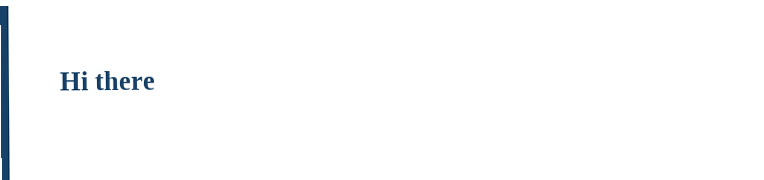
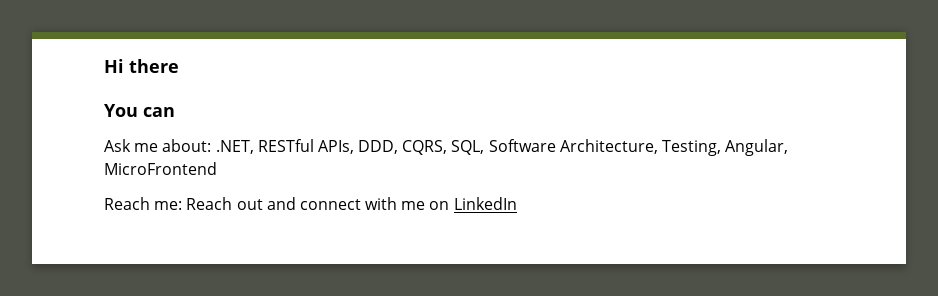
(156, 80) none -> [104,104,175,117] [104,139,789,156] [104,162,217,175] [104,197,517,210] // You can // Ask me about: .NET, RESTful APIs, DDD, CQRS, SQL, Software Architecture, Testing, Angular, MicroFrontend // Reach me: Reach out and connect with me on LinkedIn

